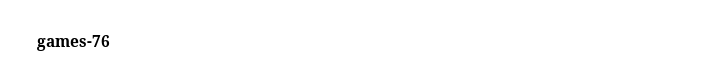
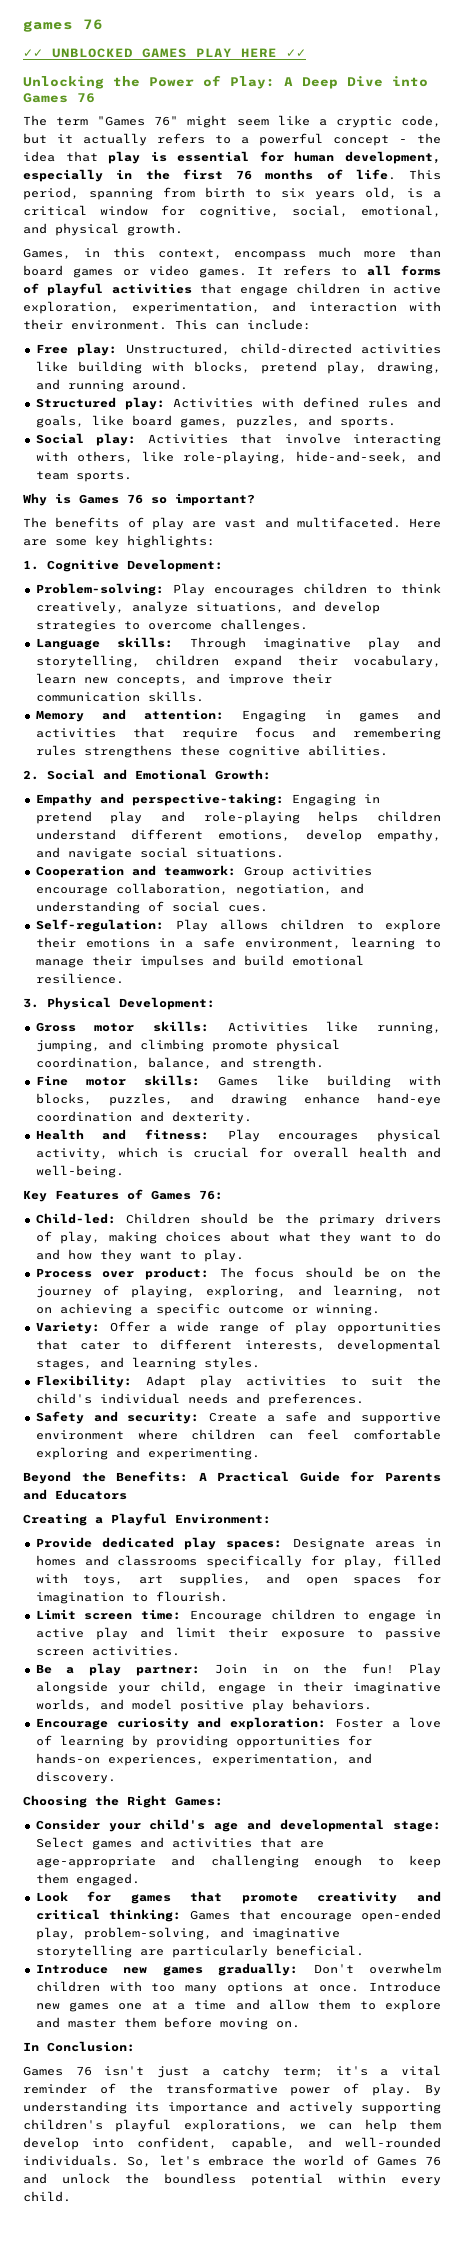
[37,35,110,51] games-76 -> [23,19,103,32] [23,48,306,58] [23,75,428,89] [23,93,95,103] [23,115,441,128] [23,133,441,146] [23,151,441,164] [23,169,441,182] [23,187,441,200] [23,205,441,218] [23,223,183,236] [23,247,441,260] [23,265,441,278] [23,283,441,296] [23,301,441,314] [23,319,311,330] [35,343,441,356] [35,361,441,374] [35,379,188,392] [35,397,441,410] [35,415,396,428] [35,433,441,446] [35,451,441,464] [35,471,132,482] [23,493,255,506] [23,517,441,530] [23,535,215,548] [23,559,223,572] [35,583,441,596] [35,601,380,614] [35,619,308,632] [35,637,441,650] [35,655,441,668] [35,673,332,686] [35,691,204,702] [35,709,442,722] [35,727,441,740] [35,745,388,758] [23,769,271,780] [35,793,380,806] [35,811,442,824] [35,829,441,842] [35,847,284,860] [35,865,372,878] [35,883,364,896] [35,901,268,914] [35,919,441,932] [35,937,441,950] [35,955,364,968] [35,973,124,984] [23,997,215,1010] [35,1021,442,1034] [35,1039,340,1052] [35,1057,324,1070] [35,1075,441,1088] [35,1093,441,1106] [35,1111,252,1124] [35,1129,442,1142] [35,1147,441,1160] [35,1165,124,1178] [23,1189,223,1202] [35,1213,442,1226] [35,1231,441,1244] [35,1249,244,1262] [35,1267,441,1280] [35,1285,442,1298] [35,1303,380,1316] [35,1321,441,1334] [35,1339,441,1352] [35,1357,260,1370] [35,1375,442,1388] [35,1393,364,1406] [35,1411,441,1424] [35,1429,441,1440] [35,1447,260,1460] [23,1471,441,1484] [23,1489,127,1500] [23,1513,271,1526] [35,1537,442,1550] [35,1555,441,1568] [35,1573,441,1586] [35,1591,228,1604] [35,1609,442,1622] [35,1627,441,1640] [35,1646,180,1656] [35,1663,441,1676] [35,1681,442,1694] [35,1699,372,1712] [35,1717,441,1730] [35,1735,372,1748] [35,1753,372,1766] [35,1771,116,1784] [23,1795,223,1808] [35,1819,441,1832] [35,1837,324,1850] [35,1855,442,1868] [35,1873,140,1886] [35,1891,441,1904] [35,1909,441,1922] [35,1927,340,1940] [35,1945,364,1958] [35,1963,442,1976] [35,1981,441,1994] [35,1999,441,2012] [35,2017,300,2030] [23,2041,135,2052] [23,2065,442,2078] [23,2083,441,2096] [23,2101,441,2114] [23,2119,441,2132] [23,2137,441,2150] [23,2155,441,2167] [23,2173,441,2186] [23,2191,71,2202] games 76 // ✓✓ UNBLOCKED GAMES PLAY HERE ✓✓ // Unlocking the Power of Play: A Deep Dive into Games 76 // The term "Games 76" might seem like a cryptic code, but it actually refers to a powerful concept - the idea that play is essential for human development, especially in the first 76 months of life. This period, spanning from birth to six years old, is a critical window for cognitive, social, emotional, and physical growth. // Games, in this context, encompass much more than board games or video games. It refers to all forms of playful activities that engage children in active exploration, experimentation, and interaction with their environment. This can include: // Free play: Unstructured, child-directed activities like building with blocks, pretend play, drawing, and running around. // Structured play: Activities with defined rules and goals, like board games, puzzles, and sports. // Social play: Activities that involve interacting with others, like role-playing, hide-and-seek, and team sports. // Why is Games 76 so important? // The benefits of play are vast and multifaceted. Here are some key highlights: // 1. Cognitive Development: // Problem-solving: Play encourages children to think creatively, analyze situations, and develop strategies to overcome challenges. // Language skills: Through imaginative play and storytelling, children expand their vocabulary, learn new concepts, and improve their communication skills. // Memory and attention: Engaging in games and activities that require focus and remembering rules strengthens these cognitive abilities. // 2. Social and Emotional Growth: // Empathy and perspective-taking: Engaging in pretend play and role-playing helps children understand different emotions, develop empathy, and navigate social situations. // Cooperation and teamwork: Group activities encourage collaboration, negotiation, and understanding of social cues. // Self-regulation: Play allows children to explore their emotions in a safe environment, learning to manage their impulses and build emotional resilience. // 3. Physical Development: // Gross motor skills: Activities like running, jumping, and climbing promote physical coordination, balance, and strength. // Fine motor skills: Games like building with blocks, puzzles, and drawing enhance hand-eye coordination and dexterity. // Health and fitness: Play encourages physical activity, which is crucial for overall health and well-being. // Key Features of Games 76: // Child-led: Children should be the primary drivers of play, making choices about what they want to do and how they want to play. // Process over product: The focus should be on the journey of playing, exploring, and learning, not on achieving a specific outcome or winning. // Variety: Offer a wide range of play opportunities that cater to different interests, developmental stages, and learning styles. // Flexibility: Adapt play activities to suit the child's individual needs and preferences. // Safety and security: Create a safe and supportive environment where children can feel comfortable exploring and experimenting. // Beyond the Benefits: A Practical Guide for Parents and Educators // Creating a Playful Environment: // Provide dedicated play spaces: Designate areas in homes and classrooms specifically for play, filled with toys, art supplies, and open spaces for imagination to flourish. // Limit screen time: Encourage children to engage in active play and limit their exposure to passive screen activities. // Be a play partner: Join in on the fun! Play alongside your child, engage in their imaginative worlds, and model positive play behaviors. // Encourage curiosity and exploration: Foster a love of learning by providing opportunities for hands-on experiences, experimentation, and discovery. // Choosing the Right Games: // Consider your child's age and developmental stage: Select games and activities that are age-appropriate and challenging enough to keep them engaged. // Look for games that promote creativity and critical thinking: Games that encourage open-ended play, problem-solving, and imaginative storytelling are particularly beneficial. // Introduce new games gradually: Don't overwhelm children with too many options at once. Introduce new games one at a time and allow them to explore and master them before moving on. // In Conclusion: // Games 76 isn't just a catchy term; it's a vital reminder of the transformative power of play. By understanding its importance and actively supporting children's playful explorations, we can help them develop into confident, capable, and well-rounded individuals. So, let's embrace the world of Games 76 and unlock the boundless potential within every child.

